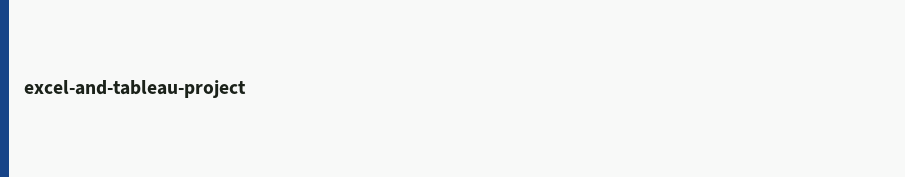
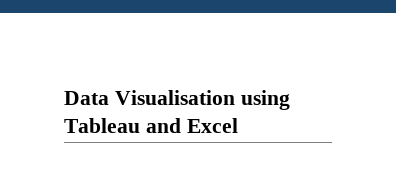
[24,80,246,98] excel-and-tableau-project -> [64,90,290,110] [64,118,238,133] Data Visualisation using Tableau and Excel

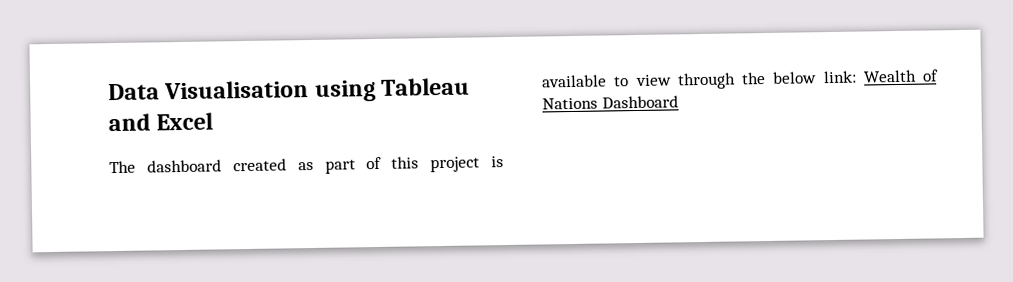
(238, 125) none -> [109,156,504,174] [541,69,939,90] [542,95,679,110] // The dashboard created as part of this project is available to view through the below link: Wealth of Nations Dashboard

